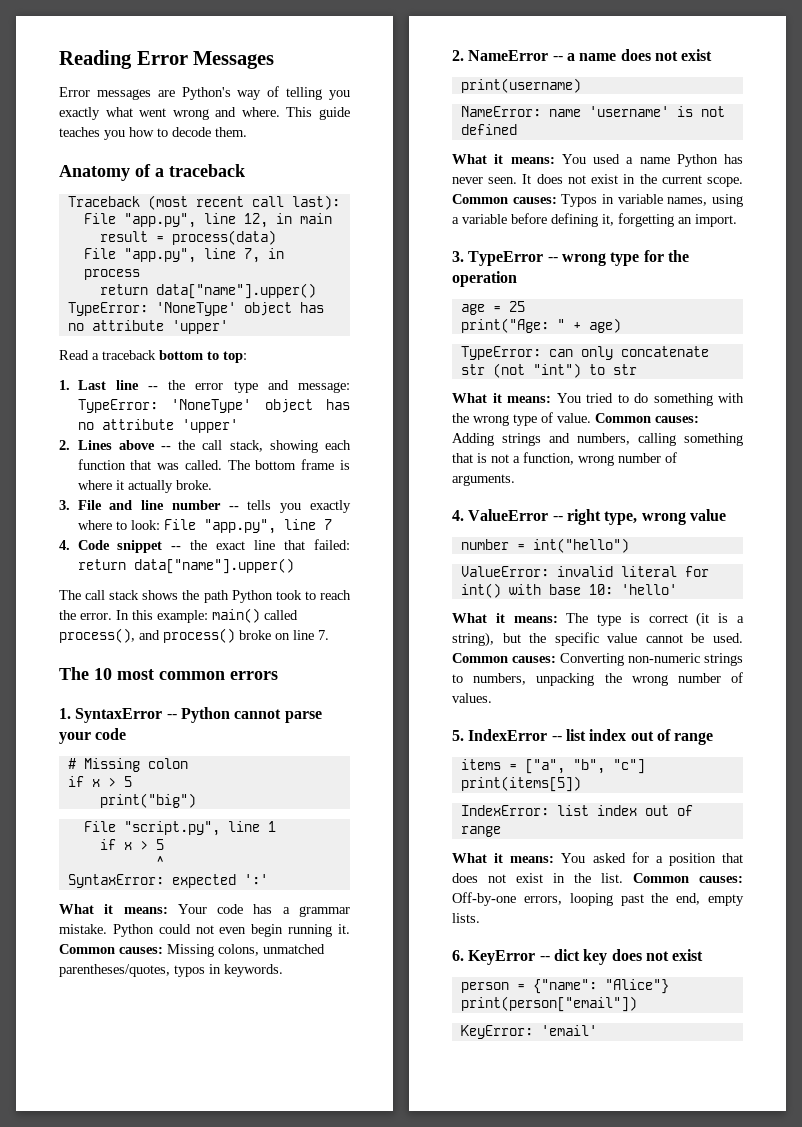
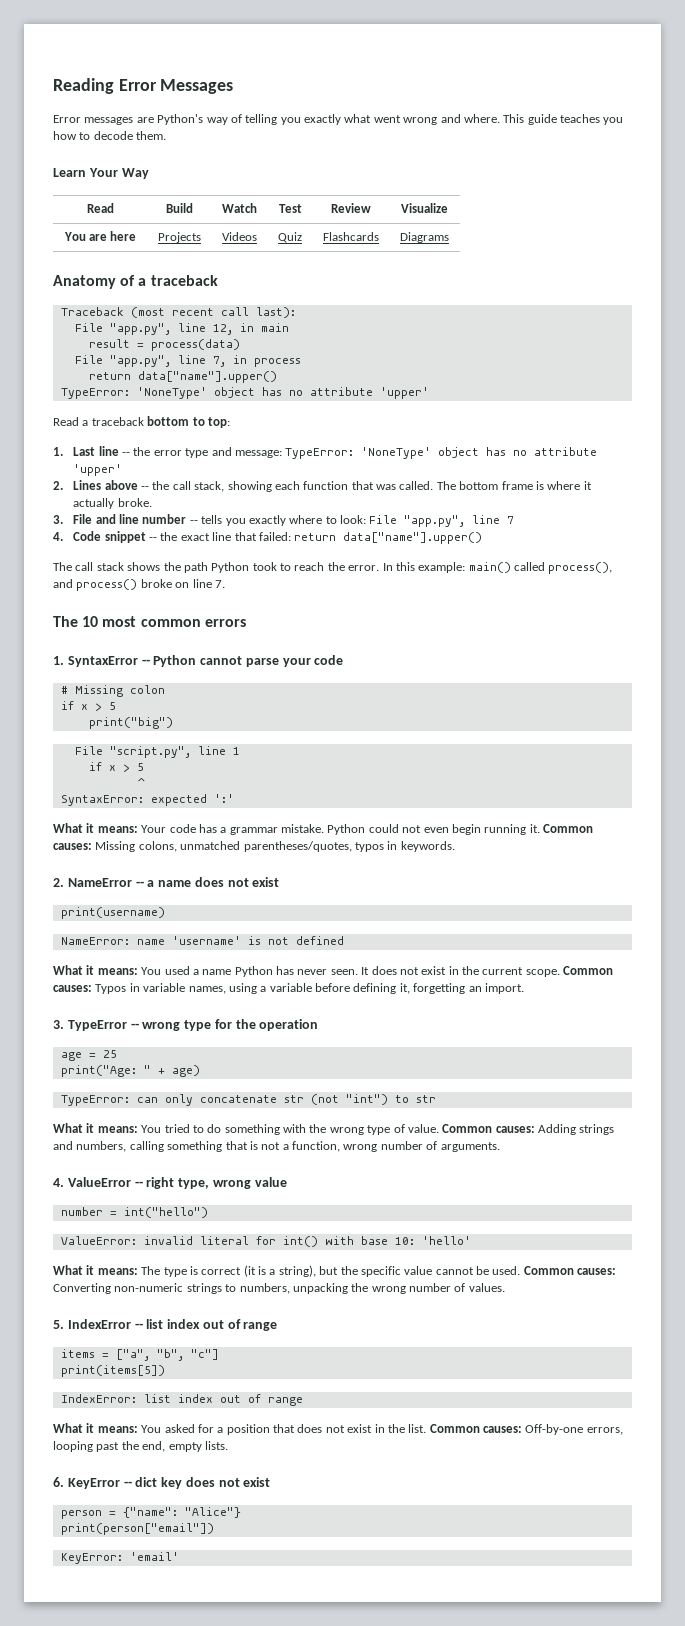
(247, 132) none -> [53,168,149,179] [87,203,114,213] [166,203,193,213] [222,203,257,213] [278,204,302,213] [331,203,371,213] [401,203,448,213] [63,231,137,241] [158,232,201,243] [222,232,257,241] [278,232,302,243] [323,232,379,241] [400,232,449,243] // Learn Your Way // Read | Build | Watch | Test | Review | Visualize // You are here | Projects | Videos | Quiz | Flashcards | Diagrams

